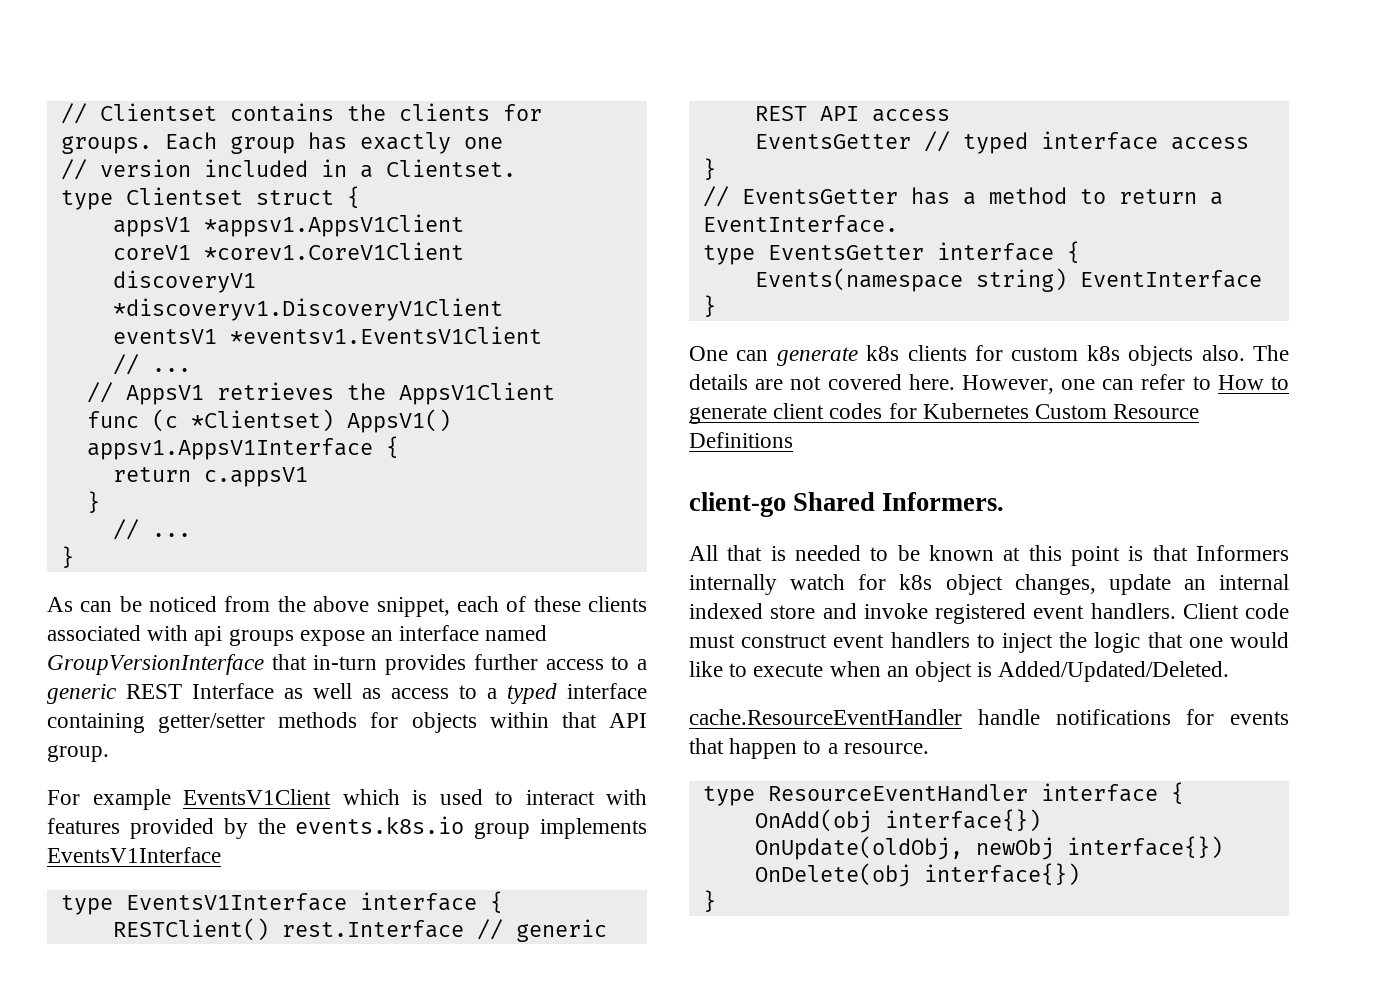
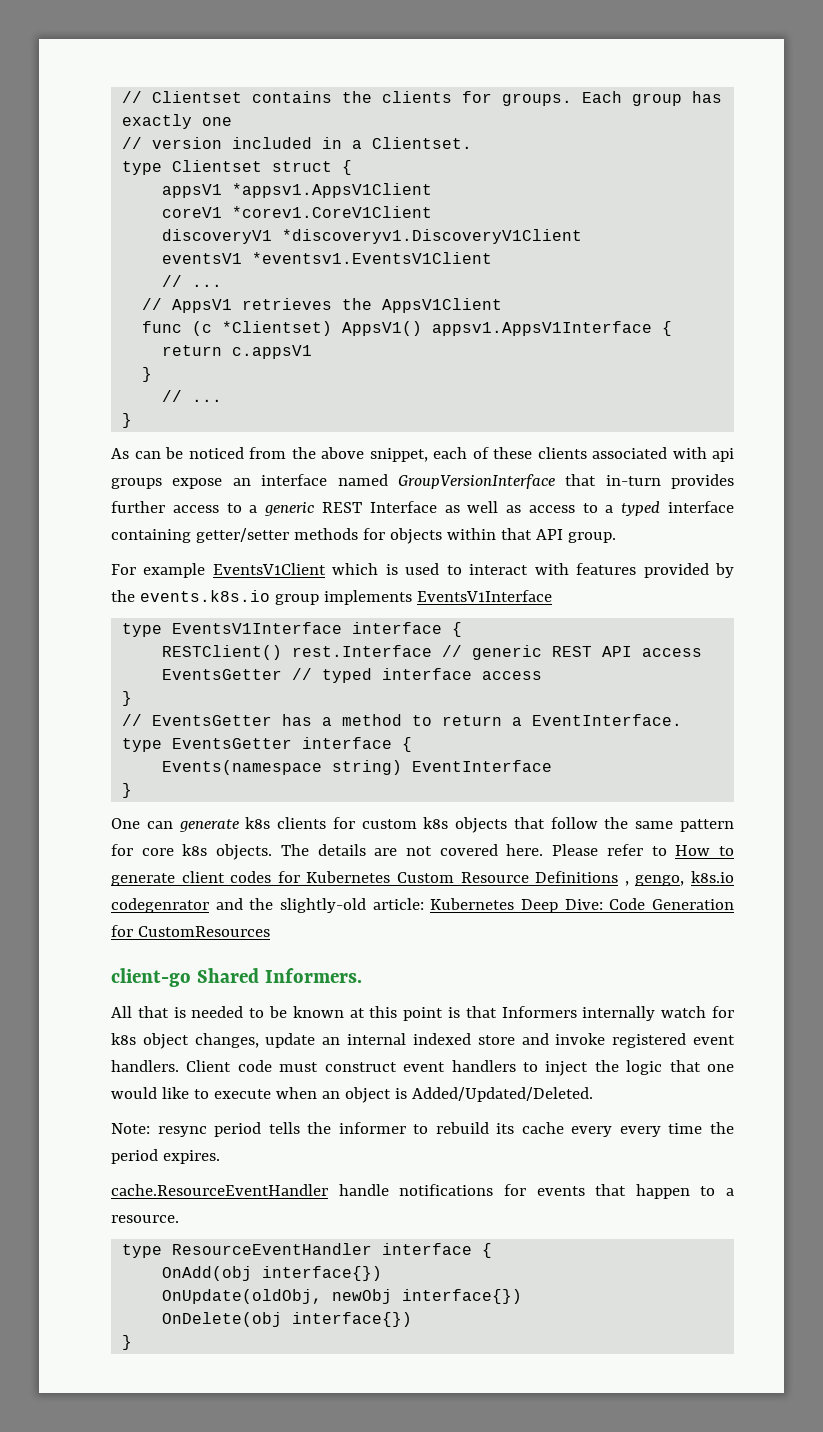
[1201,345,1245,361] also. -> [513,817,734,832] [111,844,273,860] that follow the same pattern for core k8s objects.
[961,375,1135,394] However, one can -> [552,844,599,856] Please
(793, 440) none -> [624,871,735,886] [111,898,734,913] [111,925,270,937] , gengo, k8s.io codegenrator and the slightly-old article: Kubernetes Deep Dive: Code Generation for CustomResources
(1230, 671) none -> [111,1122,735,1137] [111,1149,220,1164] // Note: resync period tells the informer to rebuild its cache every every time the period expires.

